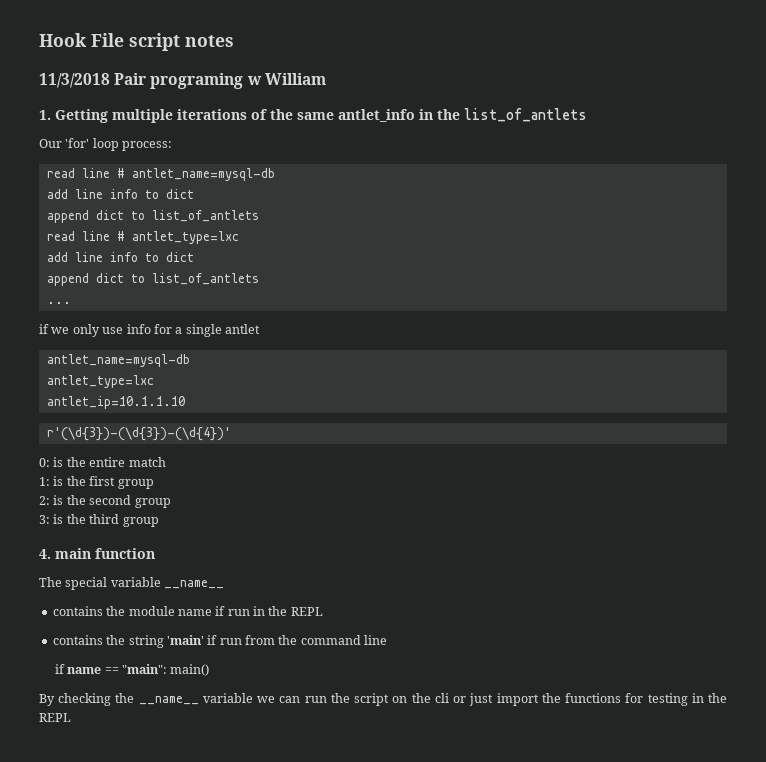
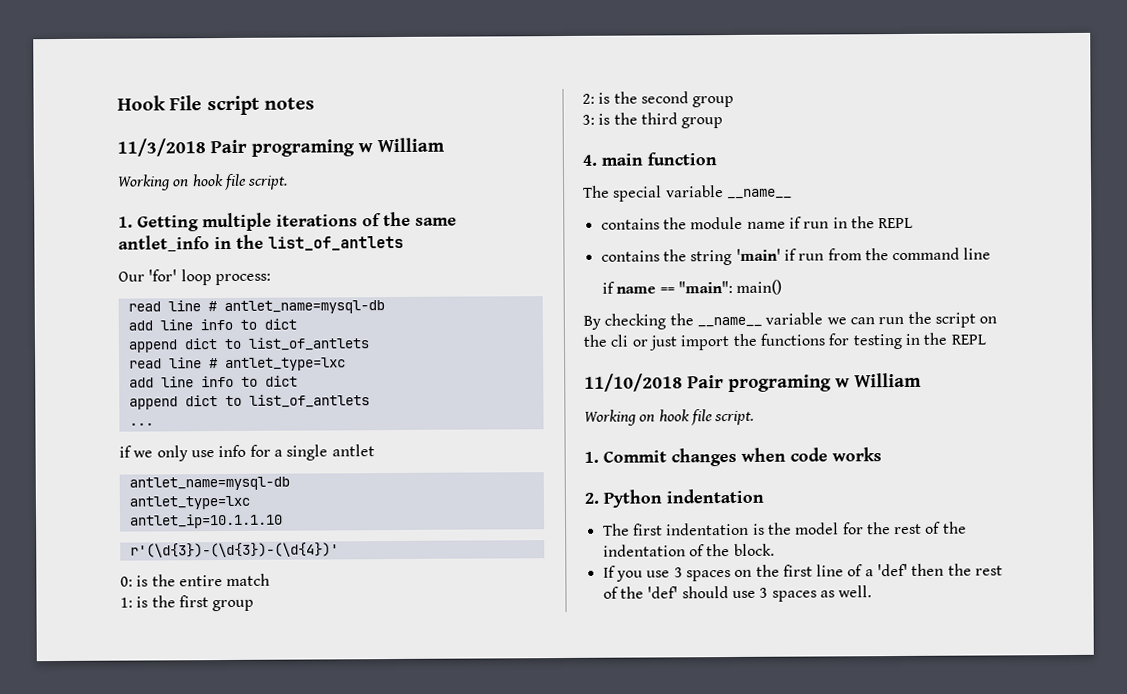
(326, 79) none -> [117,173,289,191] // Working on hook file script.
(71, 717) none -> [584,372,922,393] [584,409,755,426] [584,447,882,467] [584,488,764,508] [602,521,967,536] [602,543,775,557] [602,563,1004,582] [602,585,873,602] // 11/10/2018 Pair programing w William // Working on hook file script. // 1. Commit changes when code works // 2. Python indentation // The first indentation is the model for the rest of the indentation of the block. // If you use 3 spaces on the first line of a 'def' then the rest of the 'def' should use 3 spaces as well.

